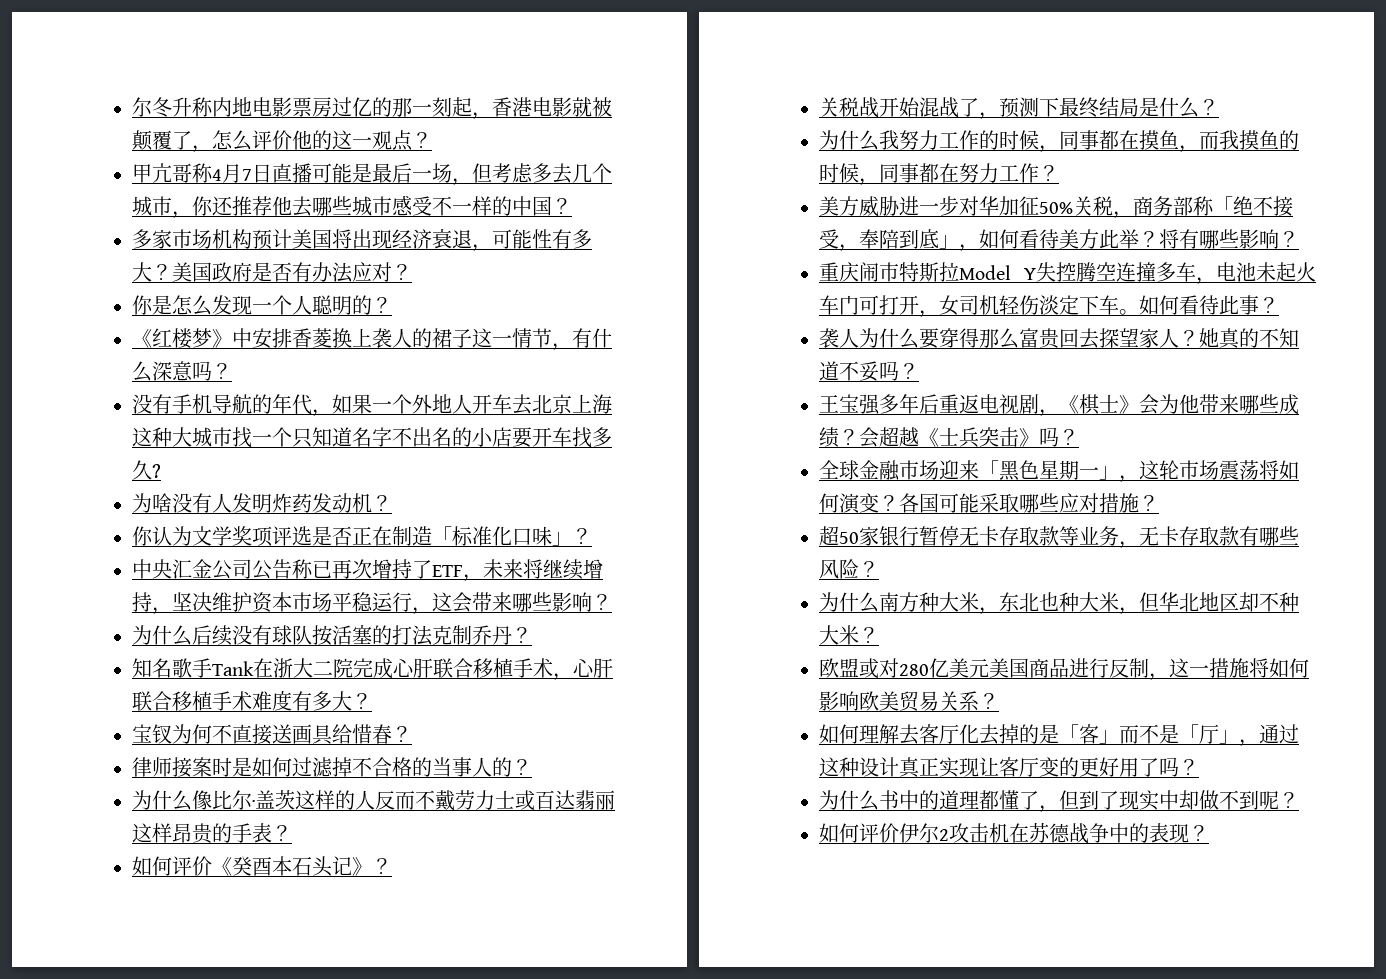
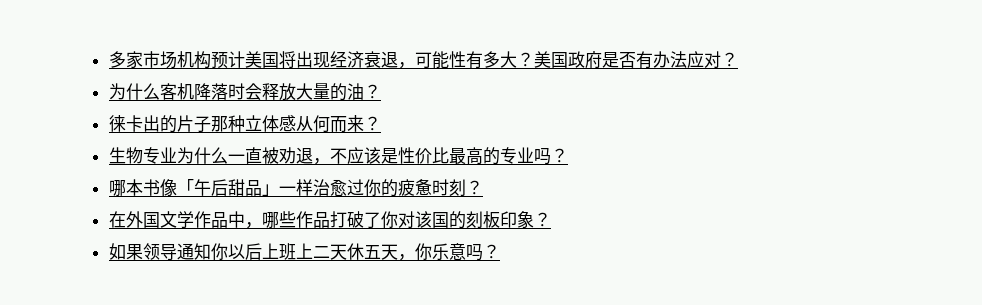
[132,97,612,120] [132,130,432,153] [132,163,612,186] [132,195,572,219] 尔冬升称内地电影票房过亿的那一刻起，香港电影就被颠覆了，怎么评价他的这一观点？ // 甲亢哥称4月7日直播可能是最后一场，但考虑多去几个城市，你还推荐他去哪些城市感受不一样的中国？ // -> (108, 59) none
[132,295,392,316] [132,328,612,351] [132,361,232,382] [132,394,612,417] [132,427,612,448] [132,460,161,480] [132,493,392,513] [132,526,592,547] [132,559,603,582] [132,592,612,615] [132,625,532,646] [132,658,613,681] [132,690,372,711] [132,724,412,745] [132,757,532,778] [132,790,615,811] [132,823,292,844] [132,856,392,877] [819,97,1219,120] [819,130,1299,153] [819,163,1059,186] [819,196,1293,219] [819,229,1299,252] [819,262,1316,285] [819,295,1279,318] [819,328,1299,349] [819,361,919,382] [819,394,1299,417] [819,427,1079,448] [819,460,1299,483] [819,493,1159,514] [819,526,1299,549] [819,559,879,579] [819,592,1299,615] [819,625,879,645] [819,658,1309,681] [819,691,999,712] [819,724,1299,747] [819,757,1199,778] [819,790,1299,813] [819,822,1189,844] 你是怎么发现一个人聪明的？ // 《红楼梦》中安排香菱换上袭人的裙子这一情节，有什么深意吗？ // 没有手机导航的年代，如果一个外地人开车去北京上海这种大城市找一个只知道名字不出名的小店要开车找多久? // 为啥没有人发明炸药发动机？ // 你认为文学奖项评选是否正在制造「标准化口味」？ // 中央汇金公司公告称已再次增持了ETF，未来将继续增持，坚决维护资本市场平稳运行，这会带来哪些影响？ // 为什么后续没有球队按活塞的打法克制乔丹？ // 知名歌手Tank在浙大二院完成心肝联合移植手术，心肝联合移植手术难度有多大？ // 宝钗为何不直接送画具给惜春？ // 律师接案时是如何过滤掉不合格的当事人的？ // 为什么像比尔·盖茨这样的人反而不戴劳力士或百达翡丽这样昂贵的手表？ // 如何评价《癸酉本石头记》？ // 关税战开始混战了，预测下最终结局是什么？ // 为什么我努力工作的时候，同事都在摸鱼，而我摸鱼的时候，同事都在努力工作？ // 美方威胁进一步对华加征50%关税，商务部称「绝不接受，奉陪到底」，如何看待美方此举？将有哪些影响？ // 重庆闹市特斯拉Model Y失控腾空连撞多车，电池未起火车门可打开，女司机轻伤淡定下车。如何看待此事？ // 袭人为什么要穿得那么富贵回去探望家人？她真的不知道不妥吗？ // 王宝强多年后重返电视剧，《棋士》会为他带来哪些成绩？会超越《士兵突击》吗？ // 全球金融市场迎来「黑色星期一」，这轮市场震荡将如何演变？各国可能采取哪些应对措施？ // 超50家银行暂停无卡存取款等业务，无卡存取款有哪些风险？ // 为什么南方种大米，东北也种大米，但华北地区却不种大米？ // 欧盟或对280亿美元美国商品进行反制，这一措施将如何影响欧美贸易关系？ // 如何理解去客厅化去掉的是「客」而不是「厅」，通过这种设计真正实现让客厅变的更好用了吗？ // 为什么书中的道理都懂了，但到了现实中却做不到呢？ // 如何评价伊尔2攻击机在苏德战争中的表现 -> [108,83,381,101] [108,115,381,133] [108,147,568,165] [108,179,483,197] [108,211,551,229] [108,243,483,261] 为什么客机降落时会释放大量的油？ // 徕卡出的片子那种立体感从何而来？ // 生物专业为什么一直被劝退，不应该是性价比最高的专业吗？ // 哪本书像「午后甜品」一样治愈过你的疲惫时刻？ // 在外国文学作品中，哪些作品打破了你对该国的刻板印象？ // 如果领导通知你以后上班上二天休五天，你乐意吗

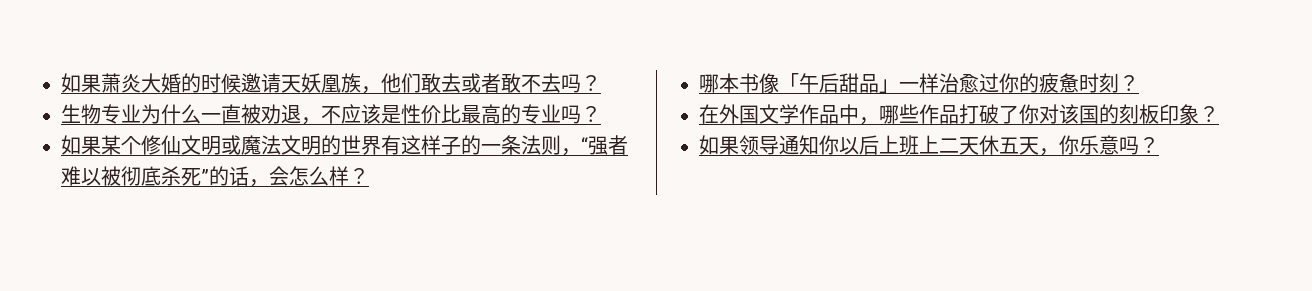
[108,51,738,69] [108,83,381,101] [108,115,364,133] 多家市场机构预计美国将出现经济衰退，可能性有多大？美国政府是否有办法应对？ // 为什么客机降落时会释放大量的油？ // 徕卡出的片子那种立体感从何而来 -> [61,73,581,94] 如果萧炎大婚的时候邀请天妖凰族，他们敢去或者敢不去吗
(568, 155) none -> [61,135,628,156] [61,166,369,187] // 如果某个修仙文明或魔法文明的世界有这样子的一条法则，“强者难以被彻底杀死”的话，会怎么样？

